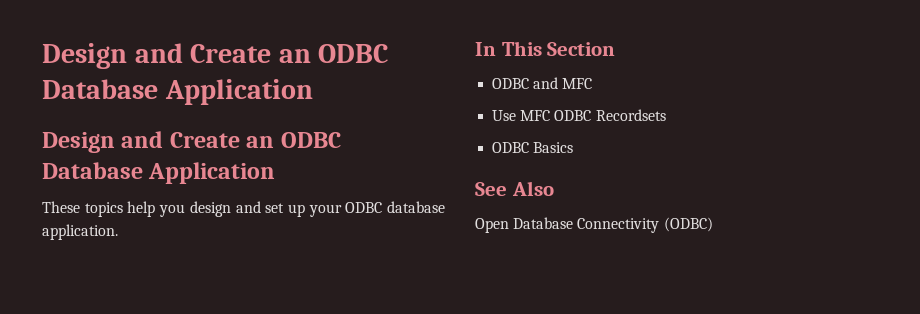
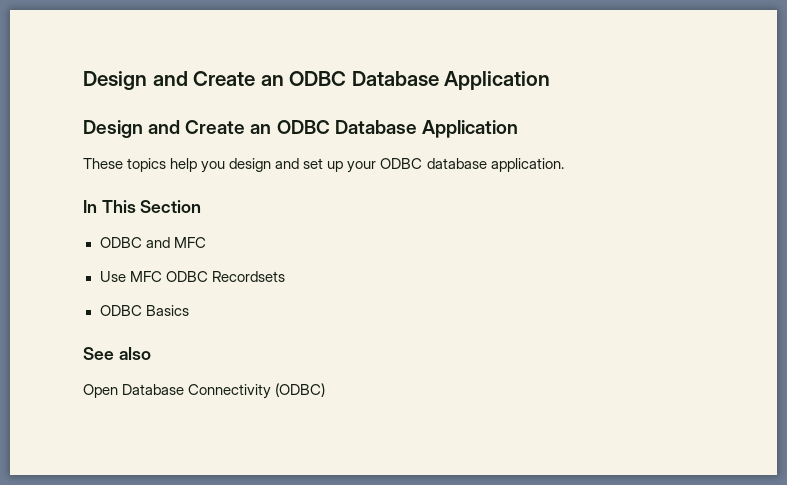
[511,181,554,196] Also -> [118,347,151,360] also

